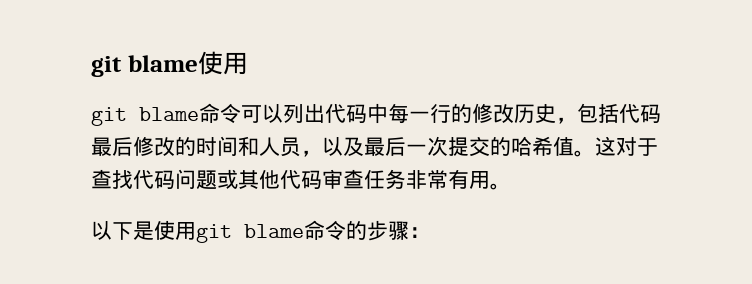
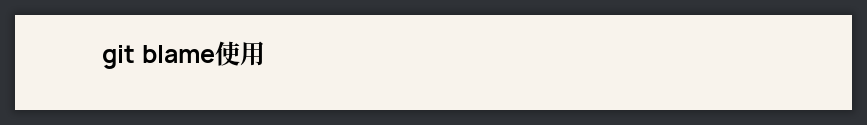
[91,103,661,126] [91,136,658,157] [91,169,511,190] [91,220,430,243] // git blame命令可以列出代码中每一行的修改历史，包括代码最后修改的时间和人员，以及最后一次提交的哈希值。这对于查找代码问题或其他代码审查任务非常有用。 // 以下是使用git blame命令的步骤： -> (265, 53) none

